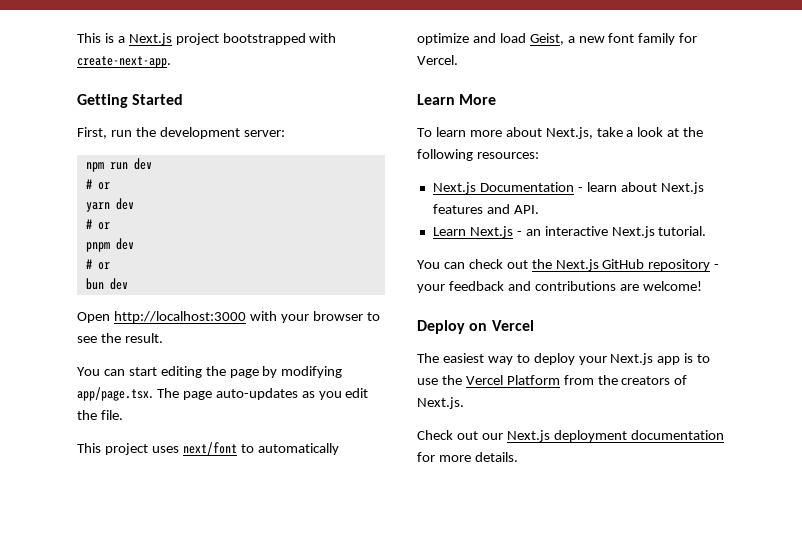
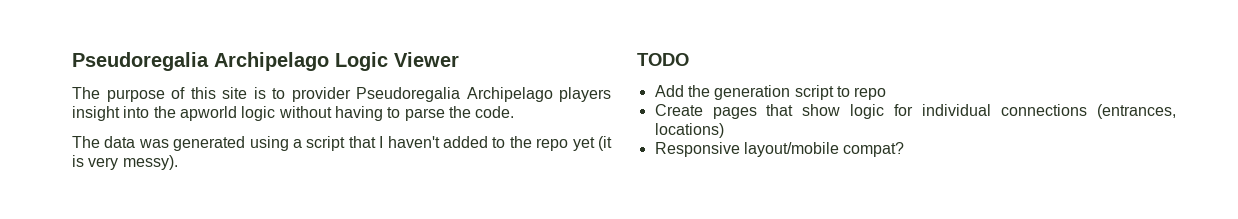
[77,33,337,45] [77,56,171,68] [77,94,184,108] [77,127,285,139] [85,158,152,172] [85,179,110,190] [85,198,134,212] [85,219,110,230] [85,238,134,252] [85,259,110,270] [85,278,128,290] [77,311,380,323] [77,333,163,343] [77,366,343,378] [77,387,369,401] [77,410,123,420] [77,442,339,455] [417,33,698,45] [417,55,458,65] [417,94,497,105] [417,127,704,139] [417,149,539,161] [432,182,704,194] [432,204,539,214] [432,226,707,238] [417,259,720,271] [417,281,702,293] [417,320,534,334] [417,353,711,365] [417,375,688,385] [417,397,464,409] [417,430,724,442] [417,452,518,462] This is a Next.js project bootstrapped with create-next-app. // Getting Started // First, run the development server: // npm run dev // # or // yarn dev // # or // pnpm dev // # or // bun dev // Open http://localhost:3000 with your browser to see the result. // You can start editing the page by modifying app/page.tsx. The page auto-updates as you edit the file. // This project uses next/font to automatically optimize and load Geist, a new font family for Vercel. // Learn More // To learn more about Next.js, take a look at the following resources: // Next.js Documentation - learn about Next.js features and API. // Learn Next.js - an interactive Next.js tutorial. // You can check out the Next.js GitHub repository - your feedback and contributions are welcome! // Deploy on Vercel // The easiest way to deploy your Next.js app is to use the Vercel Platform from the creators of Next.js. // Check out our Next.js deployment documentation for more details. -> [72,52,459,71] [72,87,611,102] [72,106,515,121] [72,136,612,151] [72,155,178,170] [637,53,689,66] [654,85,887,100] [654,104,1176,119] [654,123,724,138] [654,142,905,157] Pseudoregalia Archipelago Logic Viewer // The purpose of this site is to provider Pseudoregalia Archipelago players insight into the apworld logic without having to parse the code. // The data was generated using a script that I haven't added to the repo yet (it is very messy). // TODO // Add the generation script to repo // Create pages that show logic for individual connections (entrances, locations) // Responsive layout/mobile compat?

